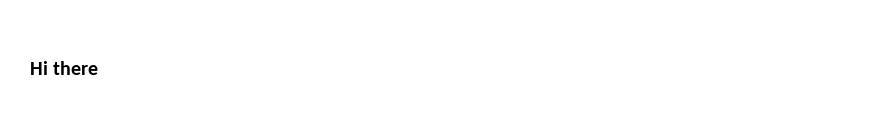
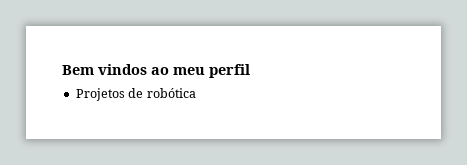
[30,61,99,75] Hi there -> [62,64,250,78] [75,88,196,101] Bem vindos ao meu perfil // Projetos de robótica

